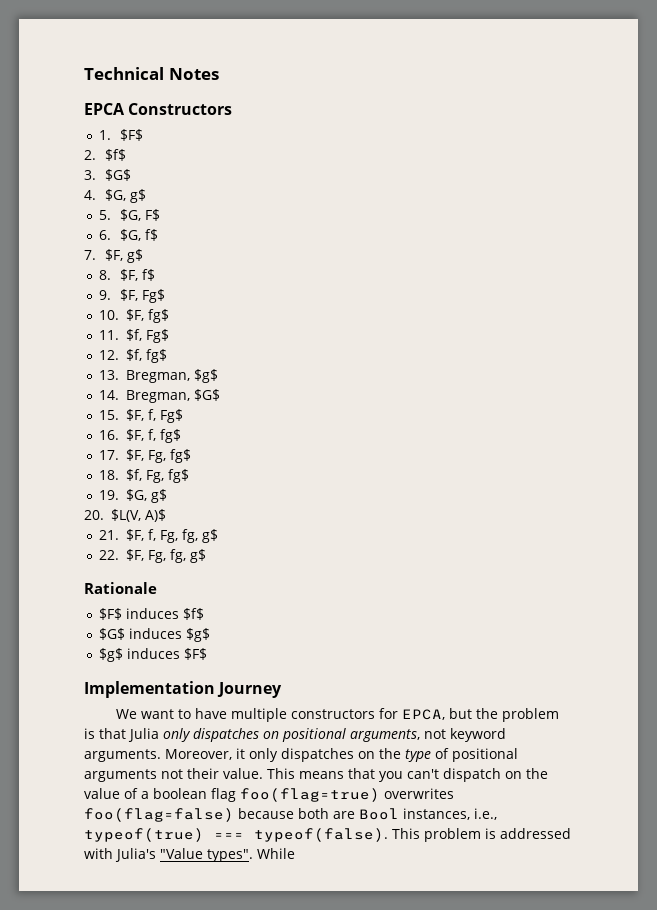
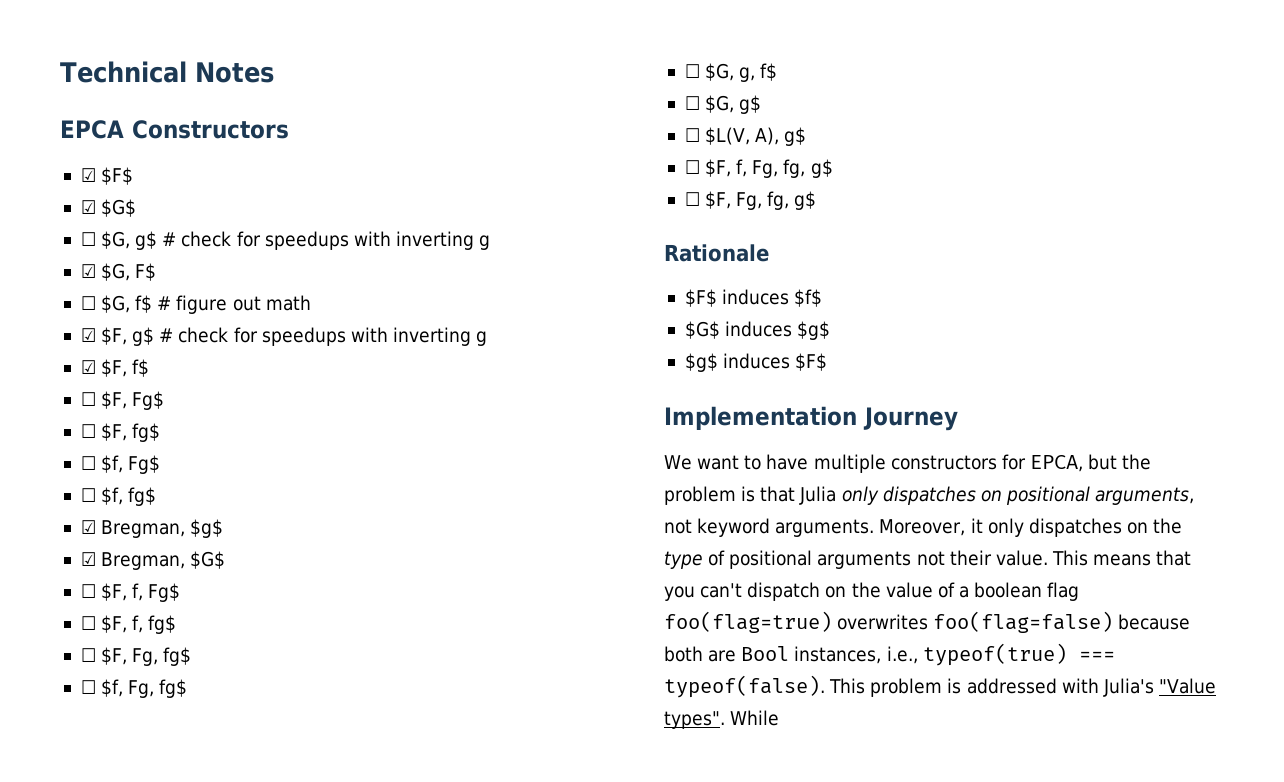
[98,129,143,141] [84,149,126,161] [84,169,131,181] [84,189,146,203] [98,210,111,220] 1. $F$ // 2. $f$ // 3. $G$ // 4. $G, g$ // 5. -> [80,167,134,185] [80,199,137,217] [80,231,491,250] [80,264,96,278] ☑ $F$ // ☑ $G$ // ☐ $G, g$ # check for speedups with inverting g // ☑
[98,230,111,240] 6. -> [80,296,96,310] ☐
[84,249,143,263] [98,270,111,280] // 7. $F, g$ // 8. -> [157,295,311,314] [80,327,488,346] [80,360,96,374] # figure out math // ☑ $F, g$ # check for speedups with inverting g // ☑
[98,290,111,300] 9. -> [80,392,96,406] ☐
[98,310,119,320] 10. -> [80,424,96,438] ☐
[98,330,119,340] 11. -> [80,456,96,470] ☐
[98,350,119,360] 12. -> [80,488,96,502] ☐
[98,370,119,380] 13. -> [80,520,96,534] ☑
[98,390,119,400] 14. -> [80,552,96,566] ☑
[98,410,119,420] 15. -> [80,584,96,598] ☐
[98,430,119,440] 16. -> [80,616,96,630] ☐
[98,450,119,460] 17. -> [80,648,96,662] ☐
[98,470,119,480] 18. -> [80,680,96,694] ☐
[98,489,167,503] [84,509,166,522] [98,530,119,540] 19. $G, g$ // 20. $L(V, A)$ // 21. -> [684,63,778,82] [684,95,762,114] [684,127,807,146] [684,160,700,174] ☐ $G, g, f$ // ☐ $G, g$ // ☐ $L(V, A), g$ // ☐
[98,550,119,560] 22. -> [684,192,700,206] ☐

